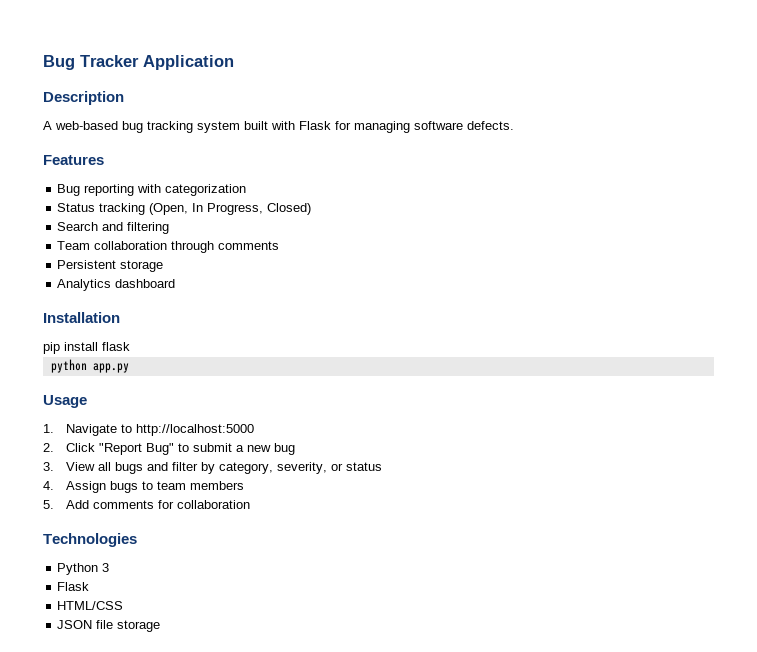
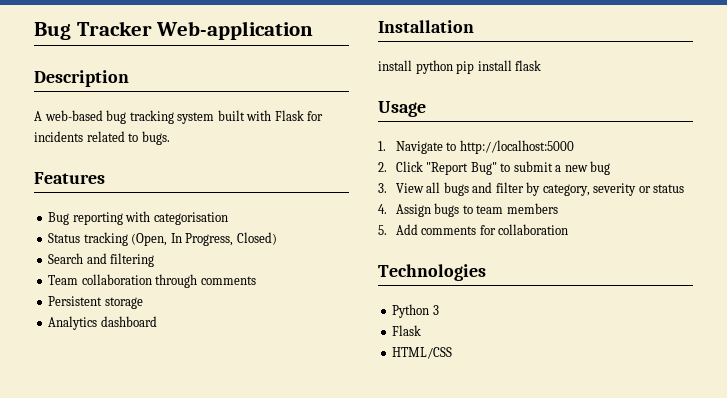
[143,55,234,70] Application -> [156,21,314,40] Web-application
[354,121,514,133] managing software defects. -> [34,131,170,145] incidents related to bugs.
[165,184,247,196] categorization -> [153,212,228,225] categorisation
(120, 317) none -> [378,60,453,74] install python
[50,359,129,373] // python app.py -> (542, 65) none
[277,462,328,474] severity, -> [593,183,637,196] severity
[57,620,161,632] // JSON file storage -> (453, 353) none

